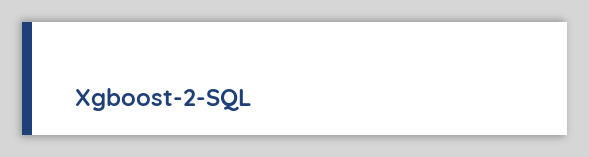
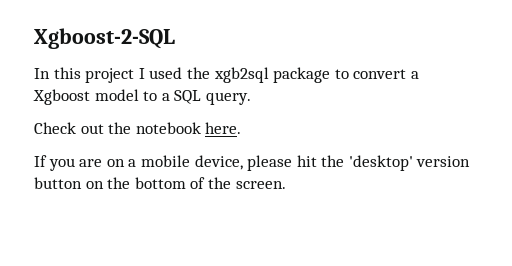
(251, 99) none -> [34,67,419,83] [33,89,251,105] [34,122,242,134] [34,155,471,171] [34,177,286,189] // In this project I used the xgb2sql package to convert a Xgboost model to a SQL query. // Check out the notebook here. // If you are on a mobile device, please hit the 'desktop' version button on the bottom of the screen.

